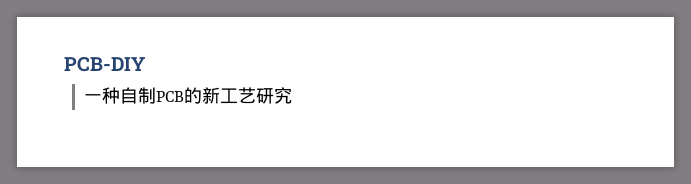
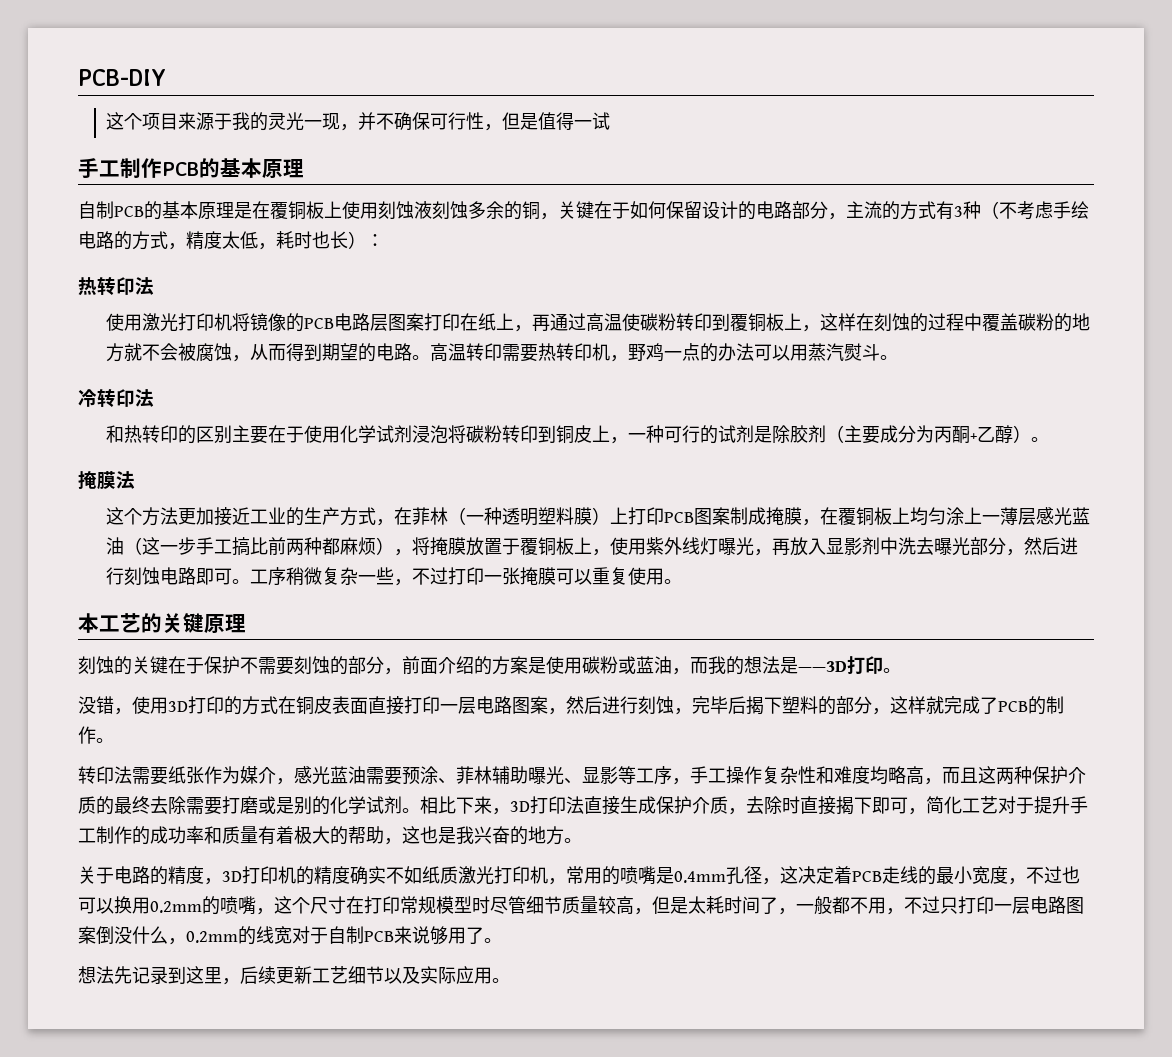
[84,87,293,104] 一种自制PCB的新工艺研究 -> [106,112,611,131] [78,158,304,179] [78,201,1089,220] [78,231,384,250] [78,277,154,296] [106,313,1091,332] [106,343,899,362] [78,389,154,408] [106,425,1050,444] [78,471,135,490] [106,507,1091,526] [106,537,1079,556] [106,567,683,586] [78,613,246,633] [78,656,901,675] [78,696,1064,715] [78,726,114,744] [78,766,1086,785] [78,796,1088,815] [78,826,582,845] [78,866,1080,885] [78,896,1084,915] [78,926,502,945] [78,966,510,985] 这个项目来源于我的灵光一现，并不确保可行性，但是值得一试 // 手工制作PCB的基本原理 // 自制PCB的基本原理是在覆铜板上使用刻蚀液刻蚀多余的铜，关键在于如何保留设计的电路部分，主流的方式有3种（不考虑手绘电路的方式，精度太低，耗时也长）： // 热转印法 // 使用激光打印机将镜像的PCB电路层图案打印在纸上，再通过高温使碳粉转印到覆铜板上，这样在刻蚀的过程中覆盖碳粉的地方就不会被腐蚀，从而得到期望的电路。高温转印需要热转印机，野鸡一点的办法可以用蒸汽熨斗。 // 冷转印法 // 和热转印的区别主要在于使用化学试剂浸泡将碳粉转印到铜皮上，一种可行的试剂是除胶剂（主要成分为丙酮+乙醇）。 // 掩膜法 // 这个方法更加接近工业的生产方式，在菲林（一种透明塑料膜）上打印PCB图案制成掩膜，在覆铜板上均匀涂上一薄层感光蓝油（这一步手工搞比前两种都麻烦），将掩膜放置于覆铜板上，使用紫外线灯曝光，再放入显影剂中洗去曝光部分，然后进行刻蚀电路即可。工序稍微复杂一些，不过打印一张掩膜可以重复使用。 // 本工艺的关键原理 // 刻蚀的关键在于保护不需要刻蚀的部分，前面介绍的方案是使用碳粉或蓝油，而我的想法是——3D打印。 // 没错，使用3D打印的方式在铜皮表面直接打印一层电路图案，然后进行刻蚀，完毕后揭下塑料的部分，这样就完成了PCB的制作。 // 转印法需要纸张作为媒介，感光蓝油需要预涂、菲林辅助曝光、显影等工序，手工操作复杂性和难度均略高，而且这两种保护介质的最终去除需要打磨或是别的化学试剂。相比下来，3D打印法直接生成保护介质，去除时直接揭下即可，简化工艺对于提升手工制作的成功率和质量有着极大的帮助，这也是我兴奋的地方。 // 关于电路的精度，3D打印机的精度确实不如纸质激光打印机，常用的喷嘴是0.4mm孔径，这决定着PCB走线的最小宽度，不过也可以换用0.2mm的喷嘴，这个尺寸在打印常规模型时尽管细节质量较高，但是太耗时间了，一般都不用，不过只打印一层电路图案倒没什么，0.2mm的线宽对于自制PCB来说够用了。 // 想法先记录到这里，后续更新工艺细节以及实际应用。

